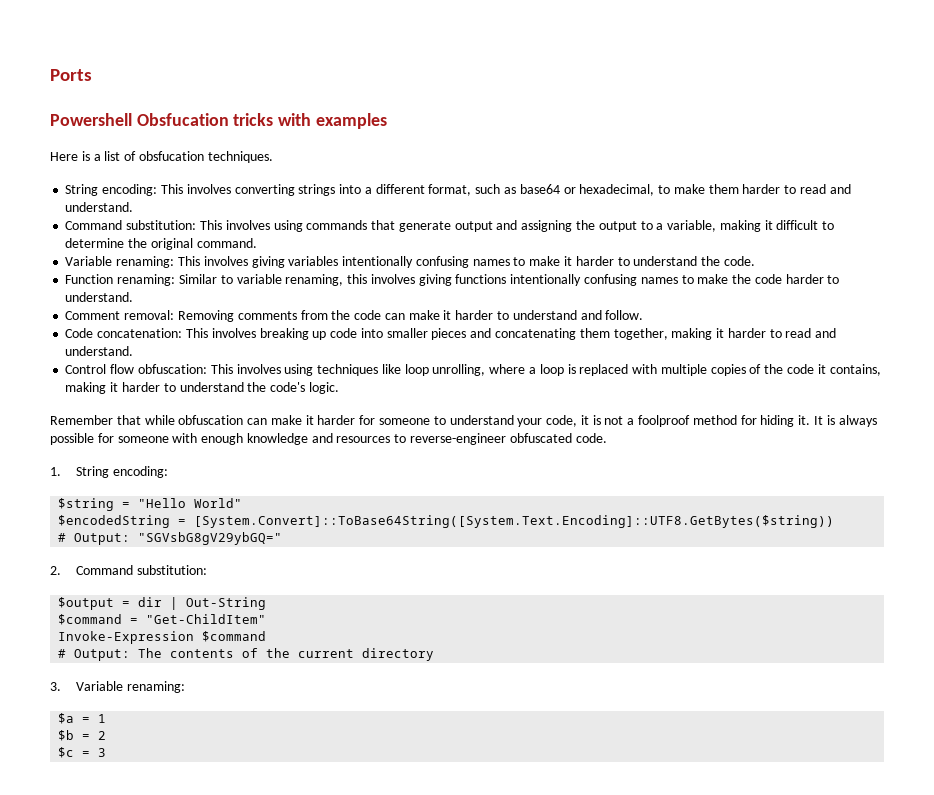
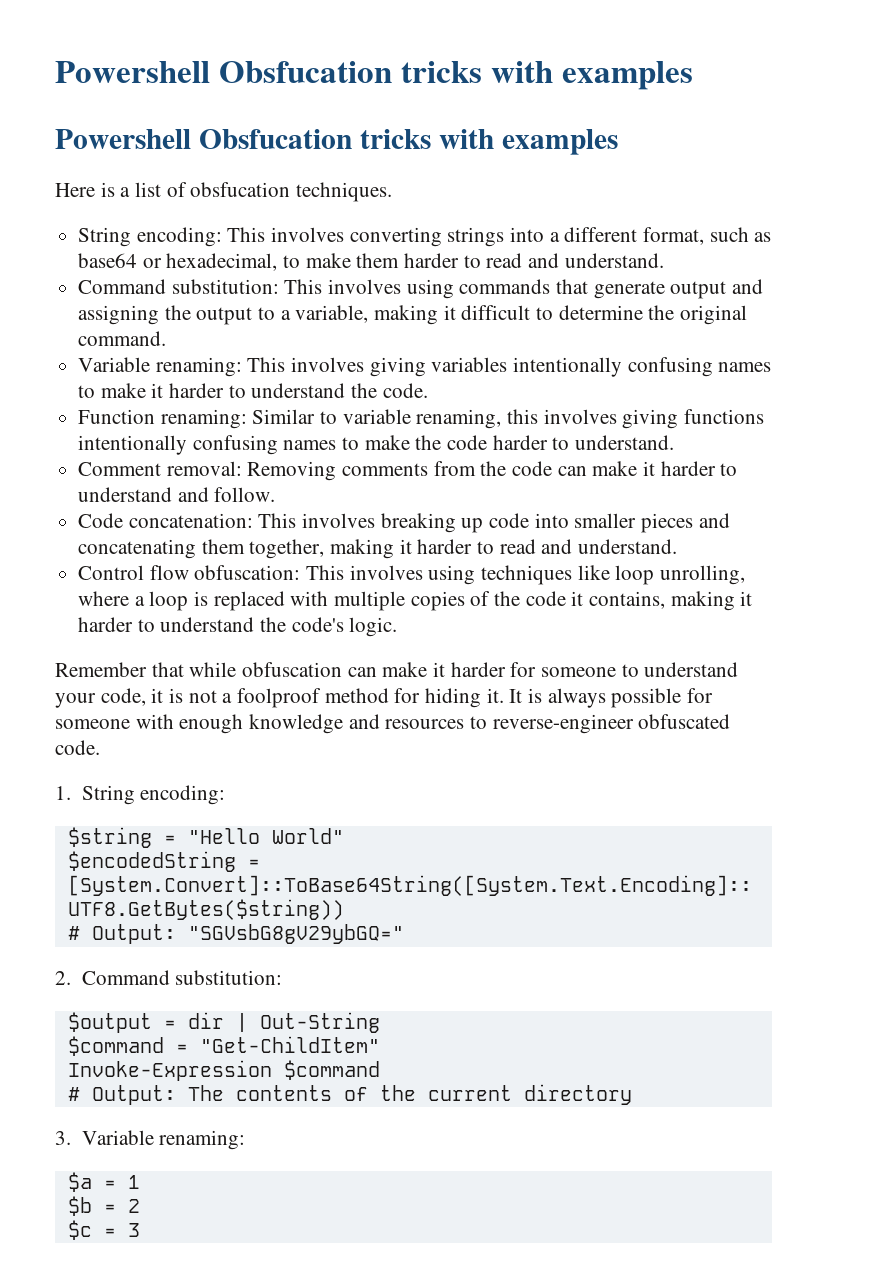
[50,69,92,81] Ports -> [55,61,693,90] Powershell Obsfucation tricks with examples

